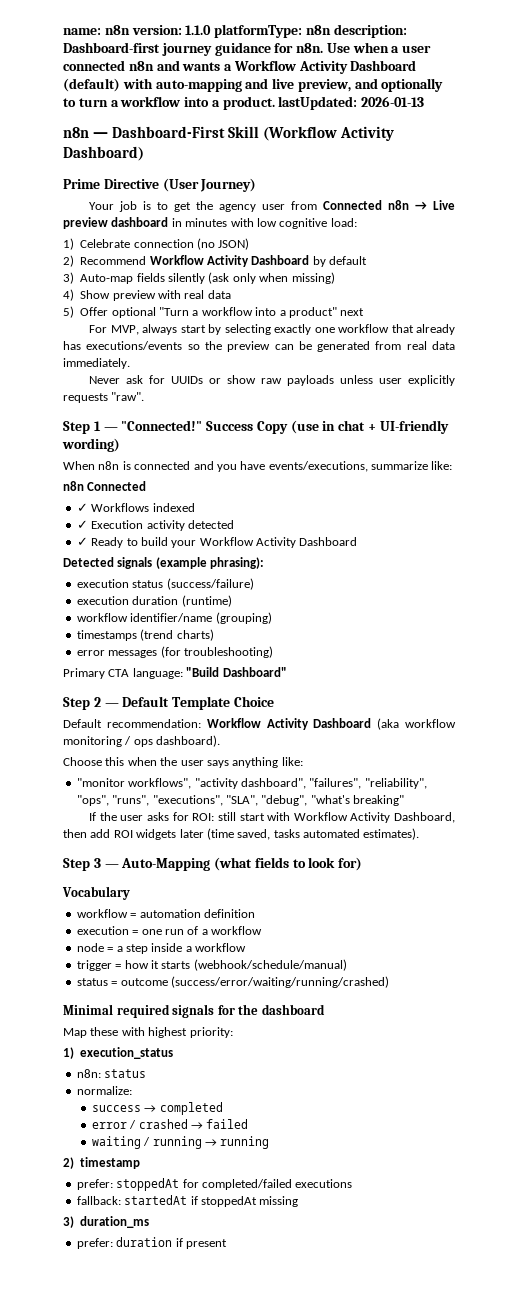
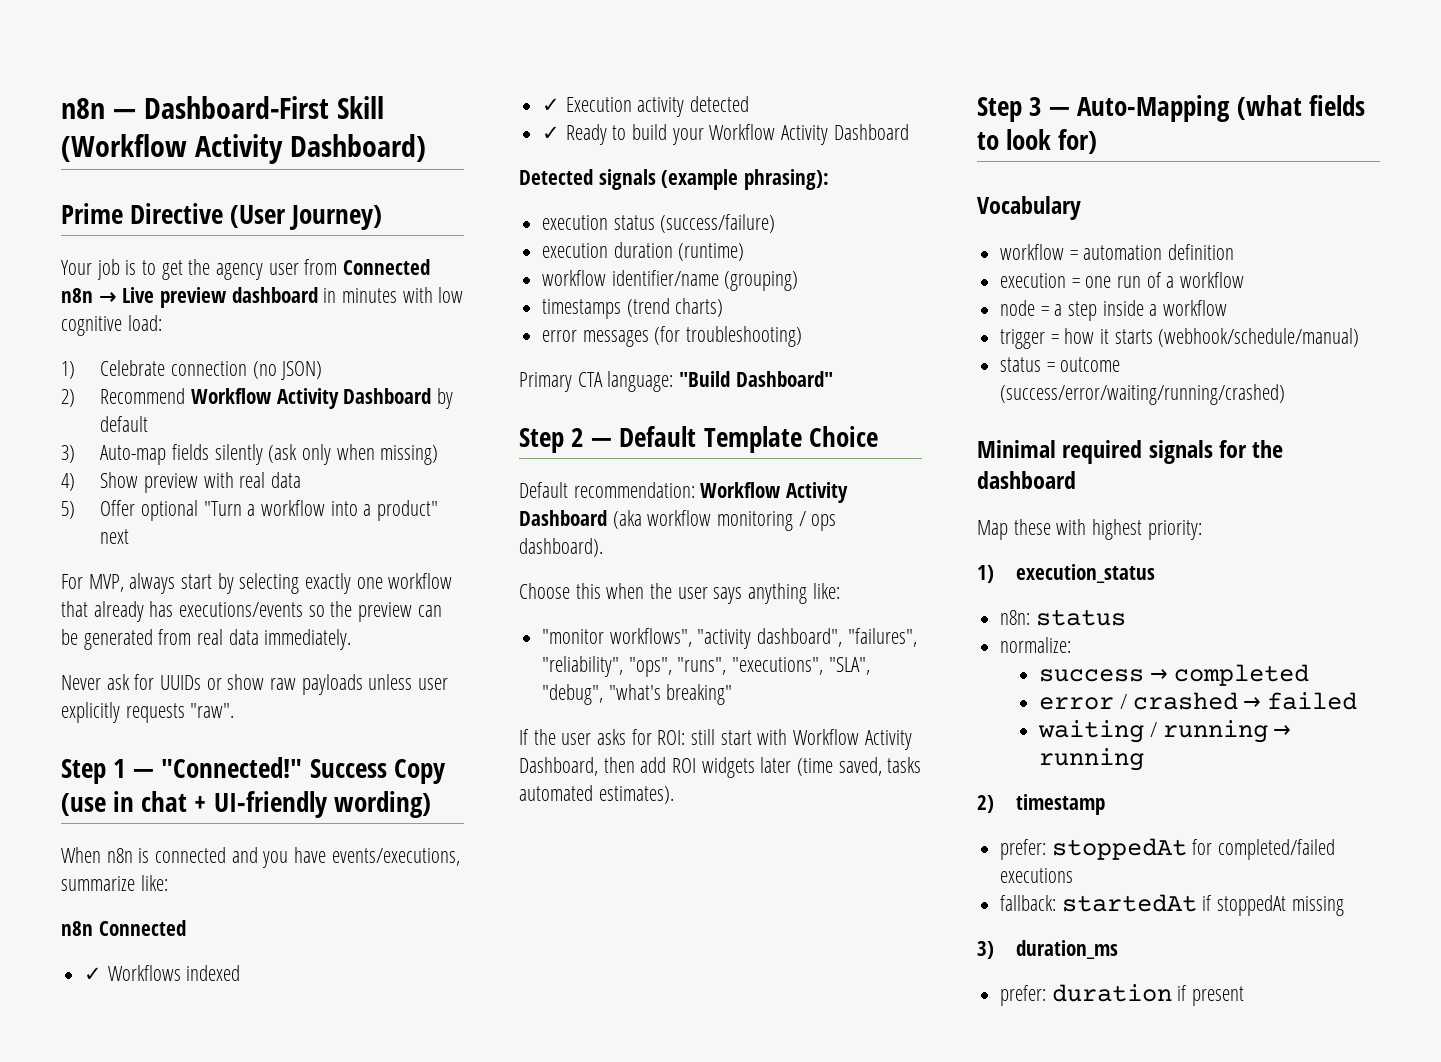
[63,24,407,38] [63,42,432,56] [63,60,417,74] [63,78,444,92] [63,96,425,110] name: n8n version: 1.1.0 platformType: n8n description: Dashboard-first journey guidance for n8n. Use when a user connected n8n and wants a Workflow Activity Dashboard (default) with auto-mapping and live preview, and optionally to turn a workflow into a product. lastUpdated: 2026-01-13 // -> (61, 108) none

